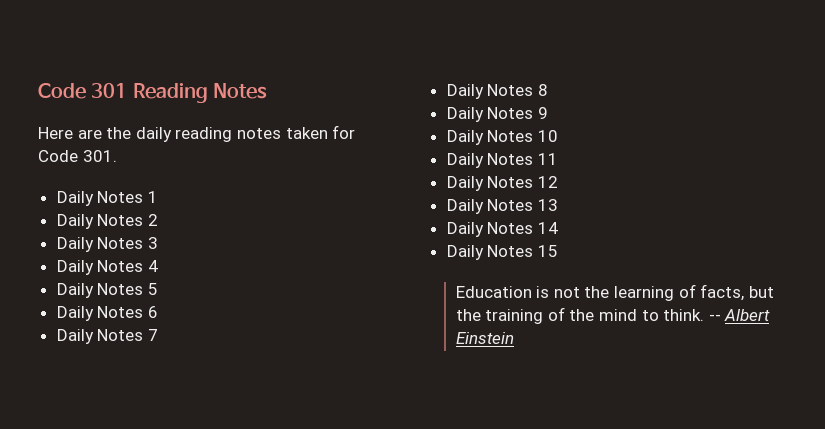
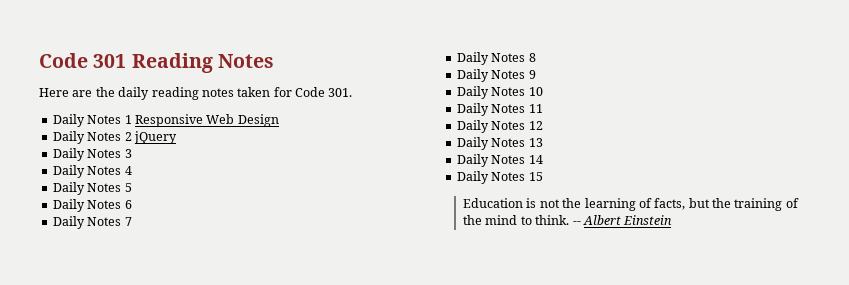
(158, 197) none -> [134,114,279,127] Responsive Web Design
(158, 220) none -> [133,131,177,144] jQuery

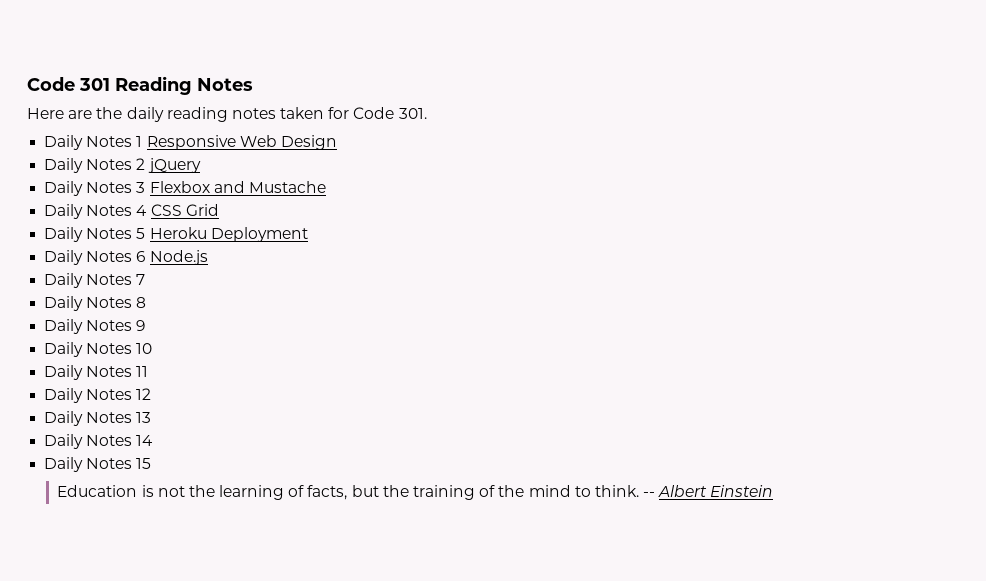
(132, 153) none -> [149,181,326,193] Flexbox and Mustache
(132, 170) none -> [150,204,219,216] CSS Grid
(132, 187) none -> [149,227,308,242] Heroku Deployment
(132, 204) none -> [149,250,208,265] Node.js

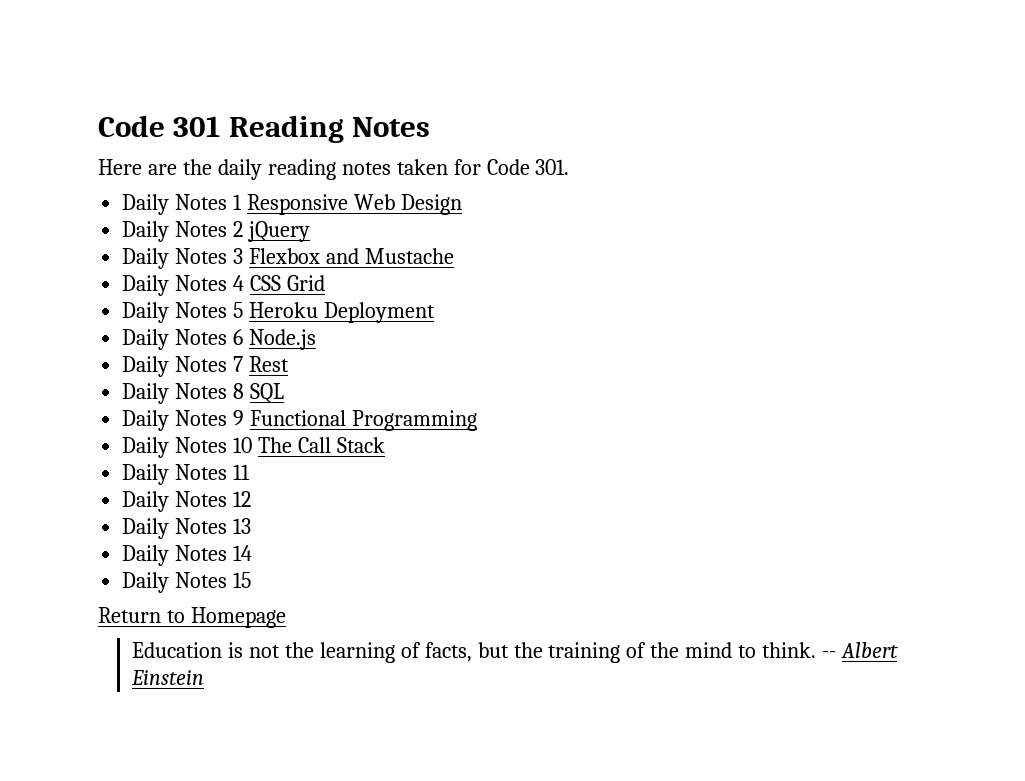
(146, 279) none -> [249,356,290,372] Rest
(147, 302) none -> [250,383,285,403] SQL
(146, 325) none -> [250,410,477,431] Functional Programming
(153, 348) none -> [258,437,385,453] The Call Stack
(152, 463) none -> [98,607,286,628] // Return to Homepage

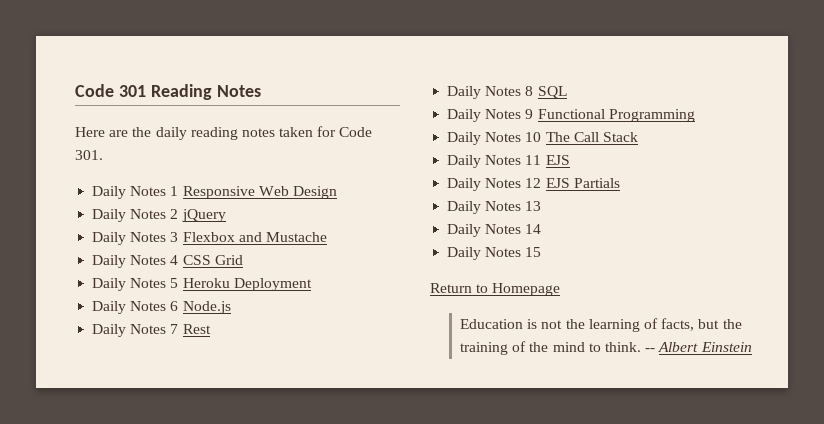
(251, 472) none -> [545,155,570,165] EJS
(252, 499) none -> [545,178,620,188] EJS Partials

